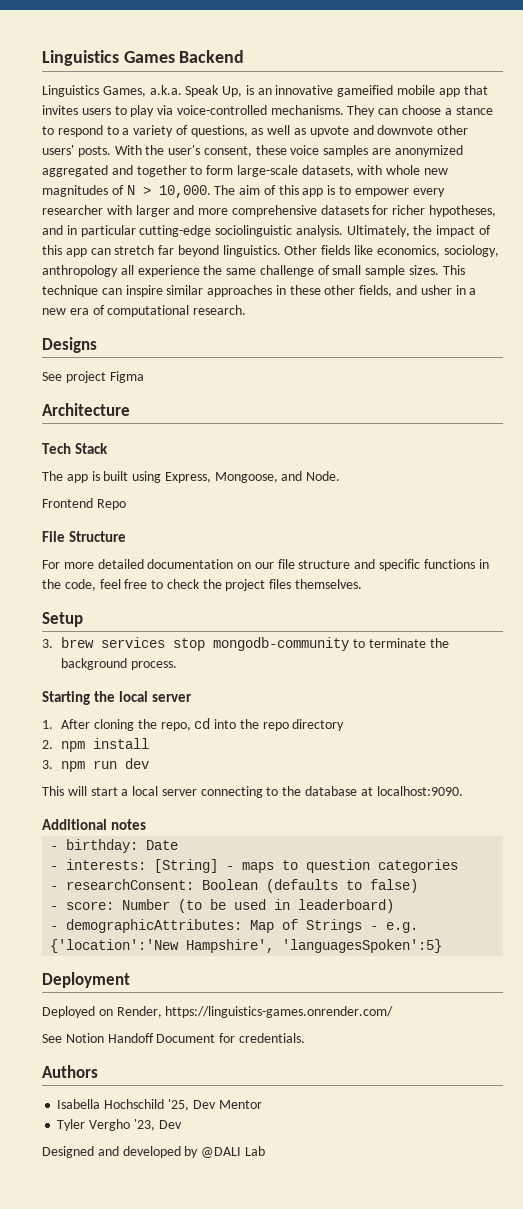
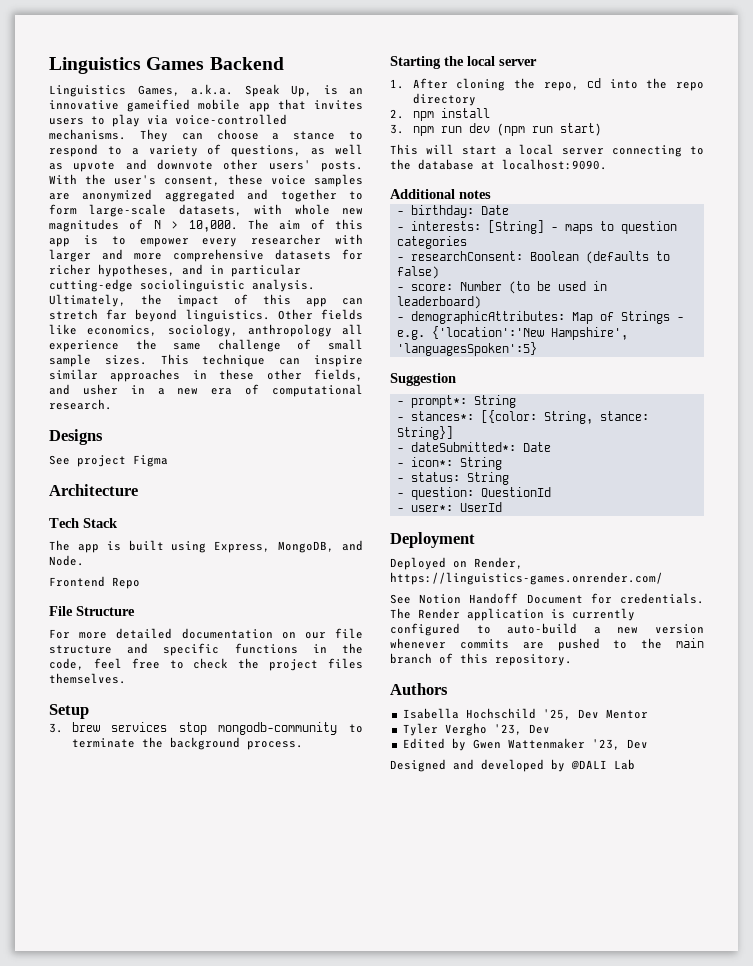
[214,472,278,483] Mongoose, -> [278,541,335,553] MongoDB,
(150, 763) none -> [496,123,602,136] (npm run start)
(443, 946) none -> [390,373,456,386] [396,395,516,408] [396,410,649,424] [396,426,453,440] [396,442,551,452] [396,457,502,470] [396,472,509,485] [396,487,551,500] [396,502,502,512] // Suggestion // - prompt*: String // - stances*: [{color: String, stance: String}] // - dateSubmitted*: Date // - icon*: String // - status: String // - question: QuestionId // - user*: UserId
(305, 1038) none -> [390,608,635,621] [390,623,704,636] [390,638,704,651] [390,653,572,666] The Render application is currently configured to auto-build a new version whenever commits are pushed to the main branch of this repository.
(182, 1124) none -> [402,738,648,751] // Edited by Gwen Wattenmaker '23, Dev

